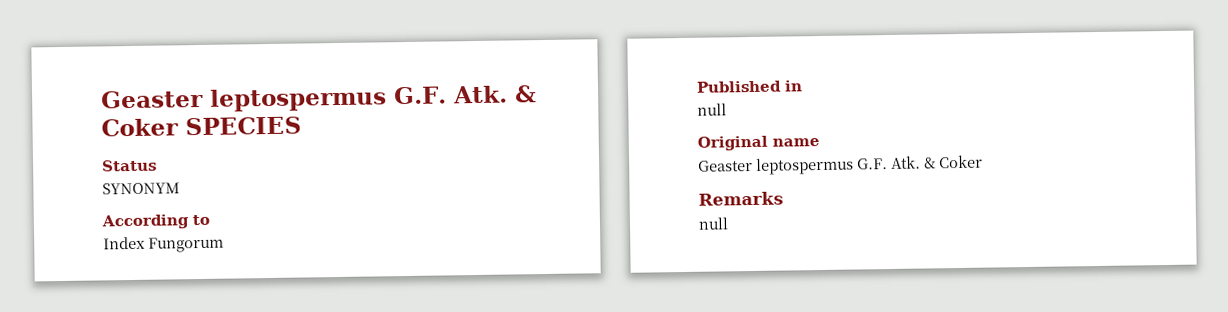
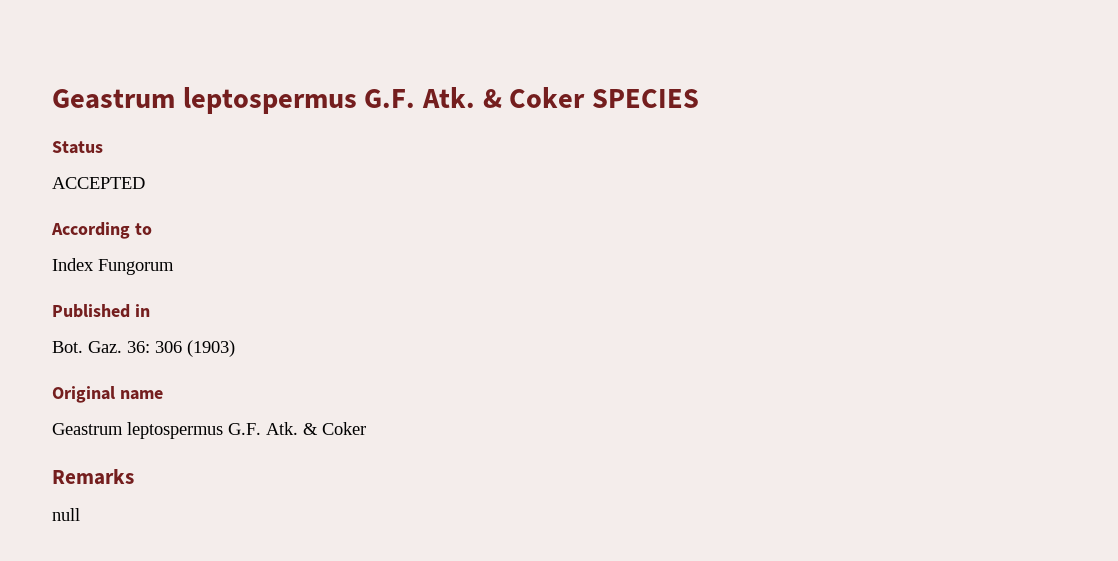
[101,89,204,109] Geaster -> [52,89,175,109] Geastrum
[102,182,180,195] SYNONYM -> [52,177,145,189] ACCEPTED
[697,103,727,116] null -> [52,340,235,357] Bot. Gaz. 36: 306 (1903)
[698,160,753,172] Geaster -> [52,423,123,435] Geastrum

